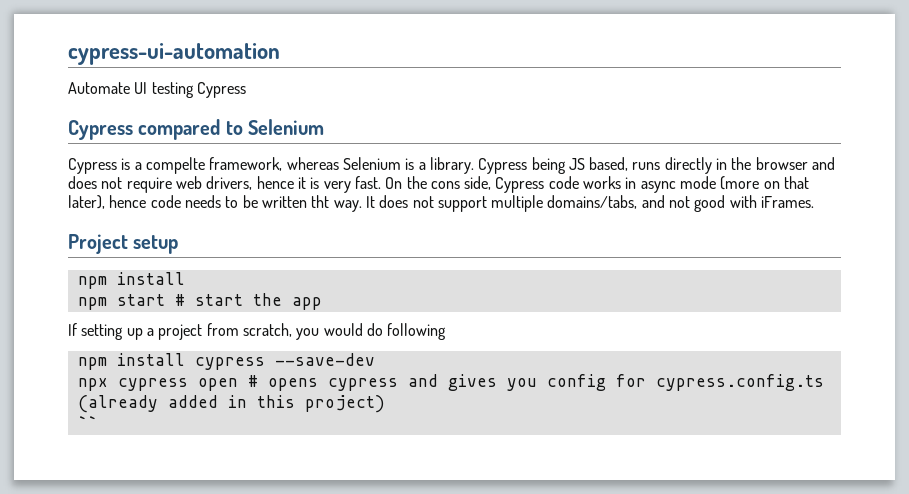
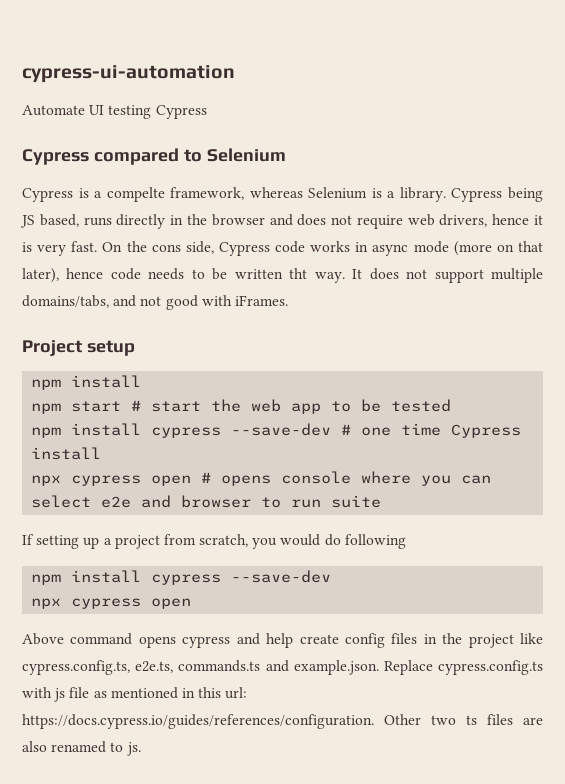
(282, 299) none -> [251,399,282,412] web
(322, 303) none -> [331,399,452,412] [31,423,522,438] [31,447,102,460] [31,471,492,486] [31,495,382,508] to be tested // npm install cypress --save-dev # one time Cypress install // npx cypress open # opens console where you can select e2e and browser to run suite
[247,375,258,387] # -> [22,633,133,645] // Above command
[447,374,824,391] [77,395,385,413] [77,416,98,429] gives you config for cypress.config.ts (already added in this project) // `` -> [266,633,543,648] [22,660,543,675] [22,687,248,702] [22,714,543,729] [22,741,141,756] help create config files in the project like cypress.config.ts, e2e.ts, commands.ts and example.json. Replace cypress.config.ts with js file as mentioned in this url: https://docs.cypress.io/guides/references/configuration. Other two ts files are also renamed to js.

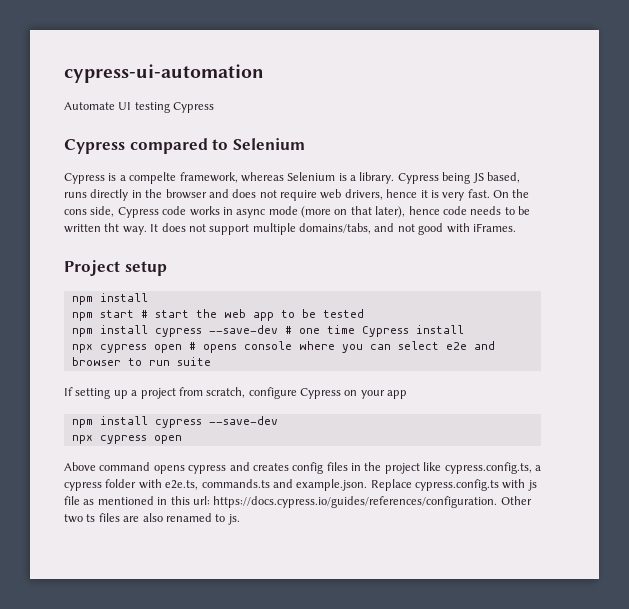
[252,534,406,549] you would do following -> [248,387,408,399] configure Cypress on your app
[266,633,339,648] help create -> [252,463,289,471] creates
(130, 667) none -> [534,465,541,471] [64,479,162,491] a cypress folder with

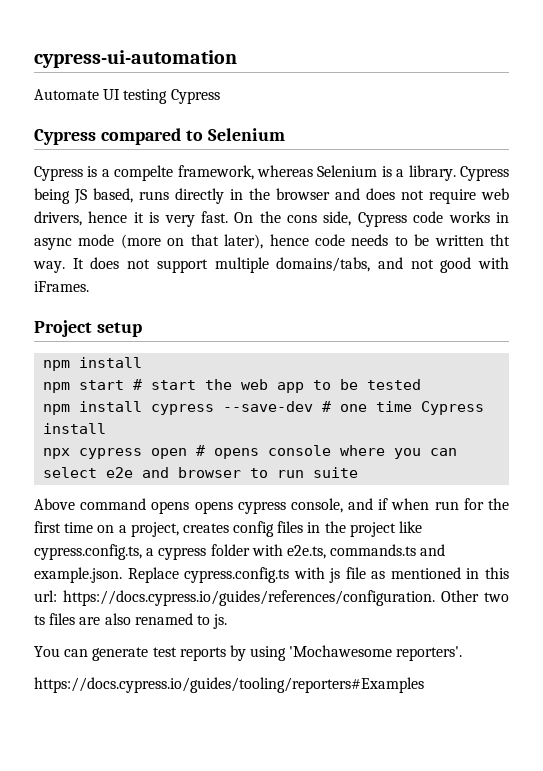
[64,387,408,399] [71,416,278,428] [71,435,182,444] [64,462,250,474] If setting up a project from scratch, configure Cypress on your app // npm install cypress --save-dev // npx cypress open // Above command opens cypress and -> [34,498,510,514] [34,521,179,537] Above command opens opens cypress console, and if when run for the first time on a project,
(240, 519) none -> [34,645,463,661] [34,677,424,693] // You can generate test reports by using 'Mochawesome reporters'. // https://docs.cypress.io/guides/tooling/reporters#Examples

